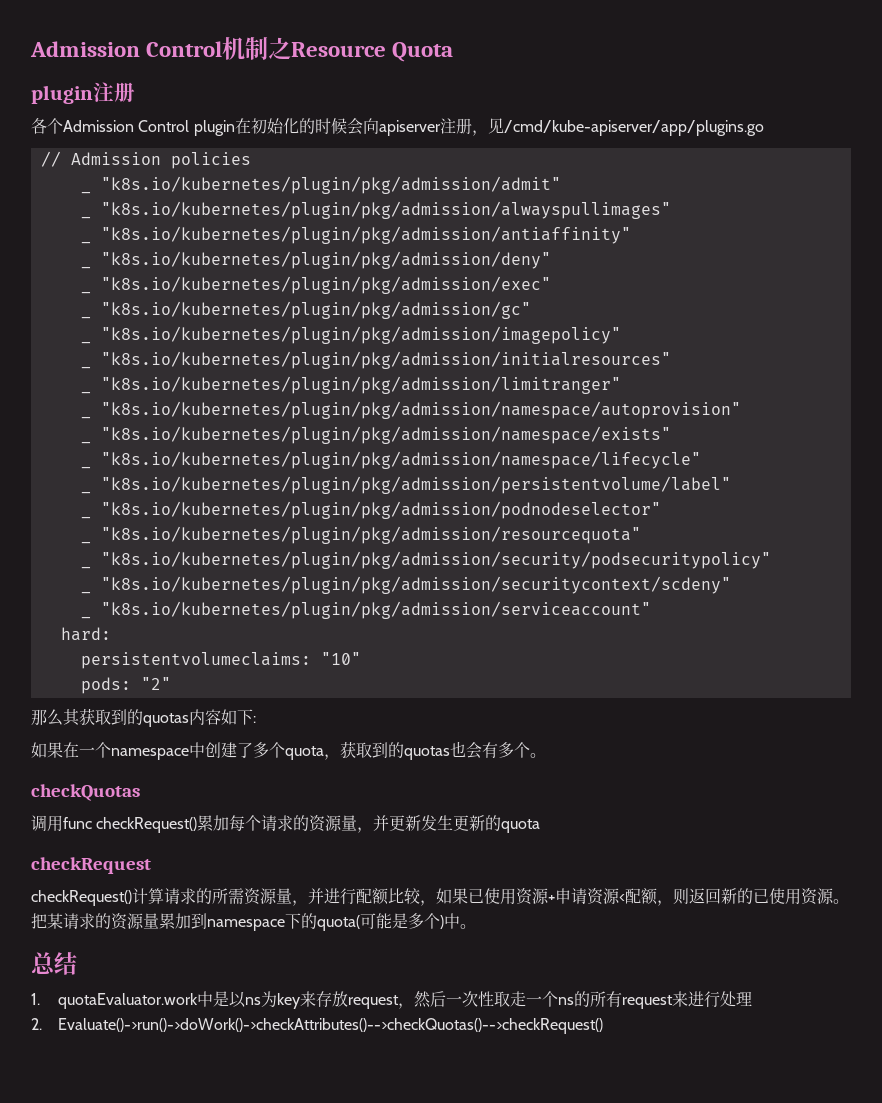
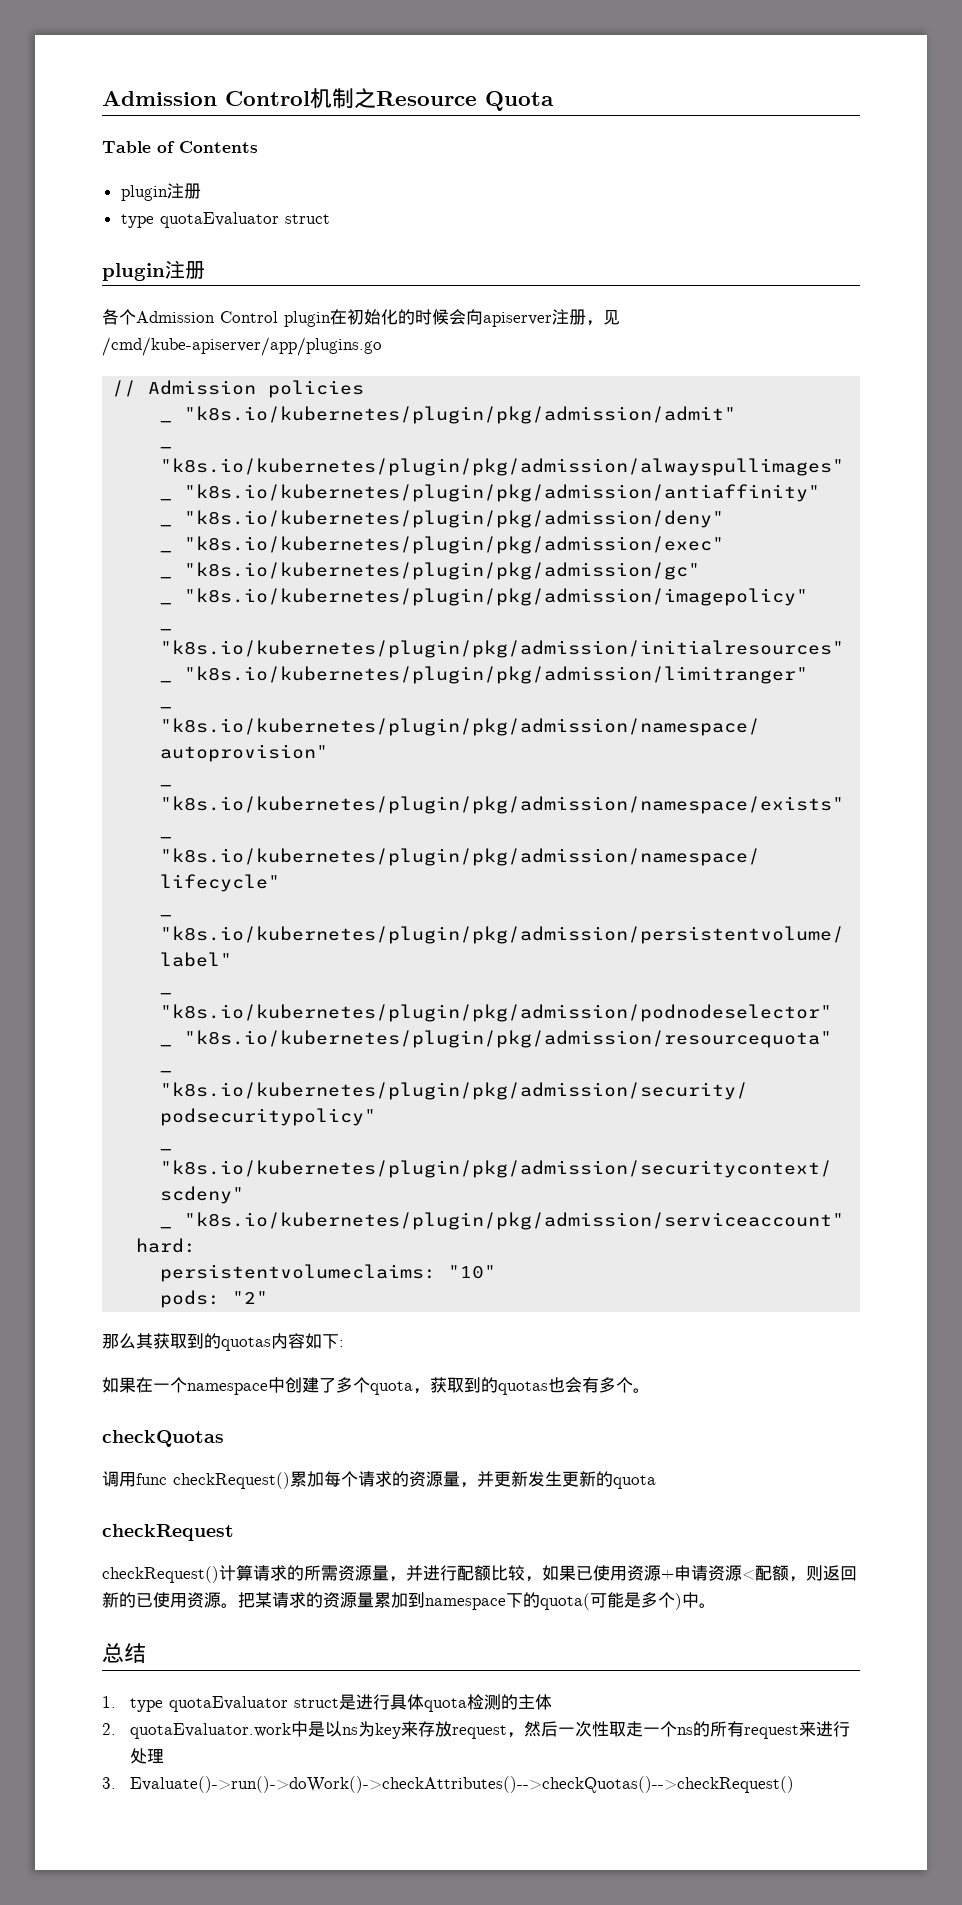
(454, 52) none -> [102,141,258,153] [120,183,201,201] [120,212,330,228] // Table of Contents // plugin注册 // type quotaEvaluator struct
(40, 999) none -> [129,1694,552,1712] [102,1723,116,1735] type quotaEvaluator struct是进行具体quota检测的主体 // 2.
[31,1018,42,1030] 2. -> [102,1777,116,1789] 3.

